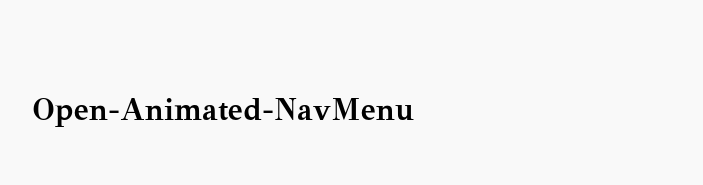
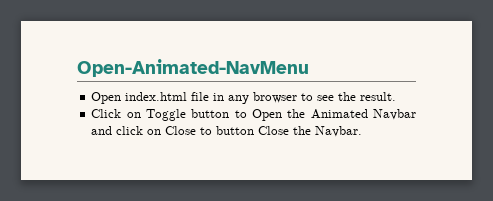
(414, 112) none -> [91,92,397,104] [91,109,416,121] [91,126,363,137] // Open index.html file in any browser to see the result. // Click on Toggle button to Open the Animated Navbar and click on Close to button Close the Navbar.

